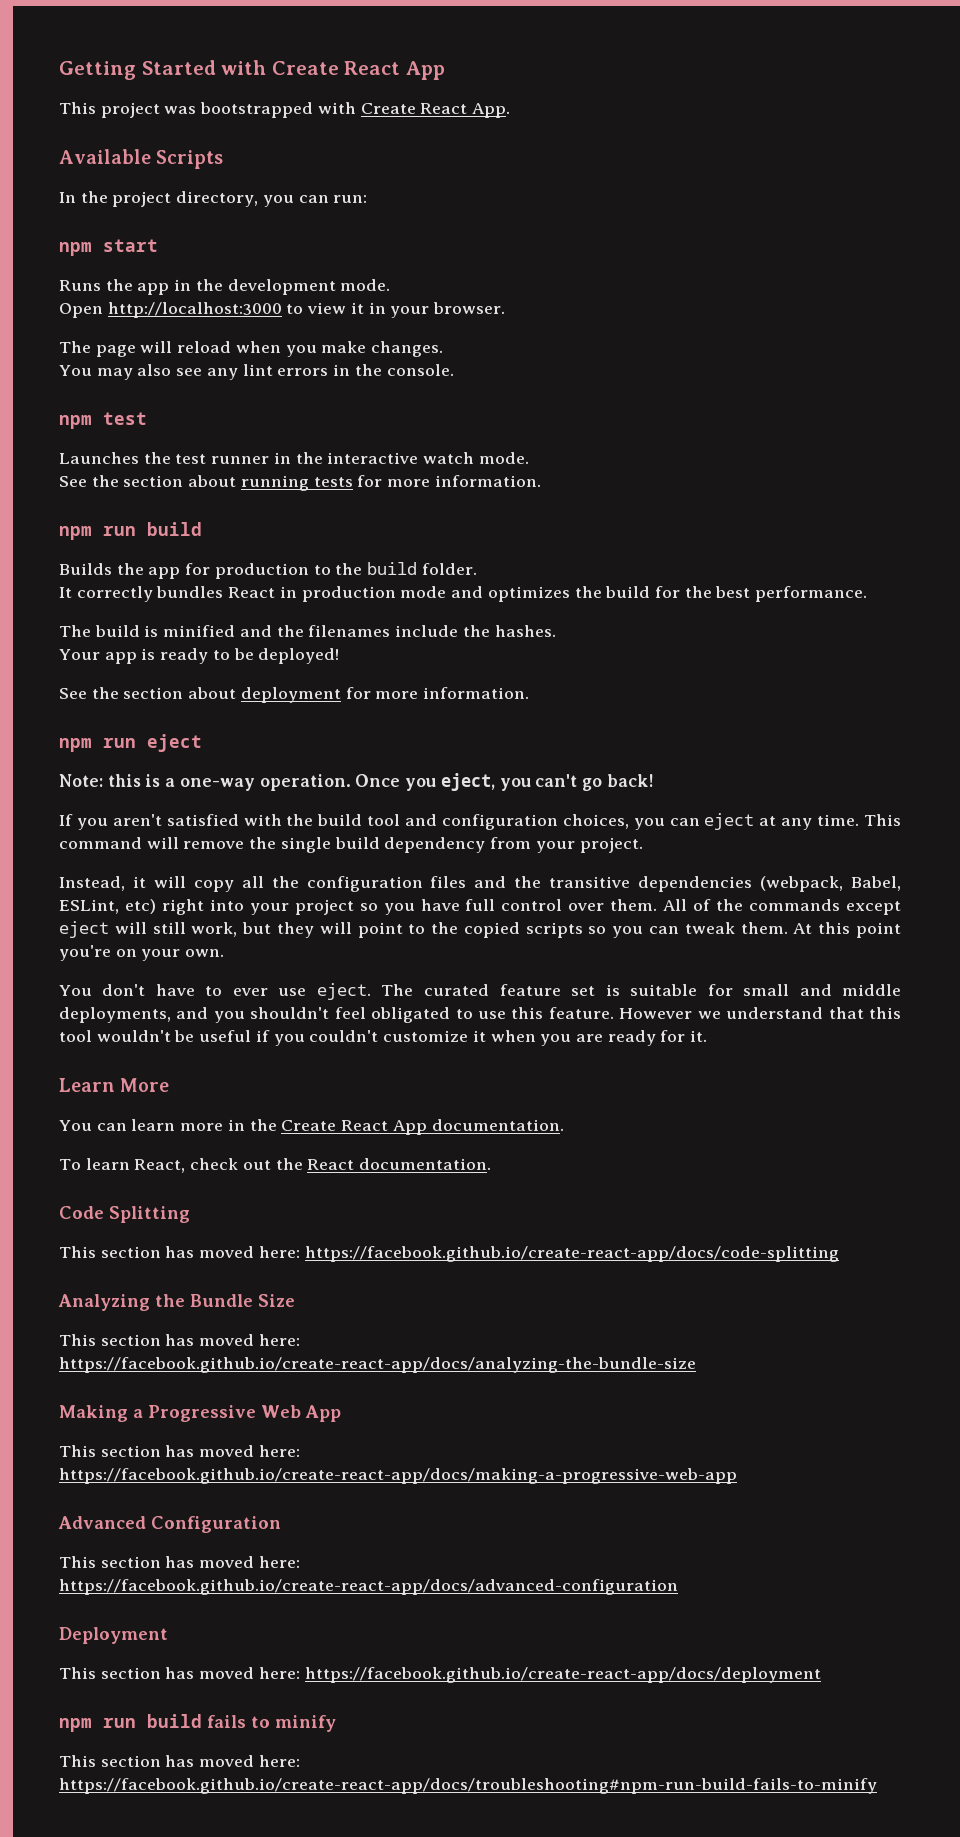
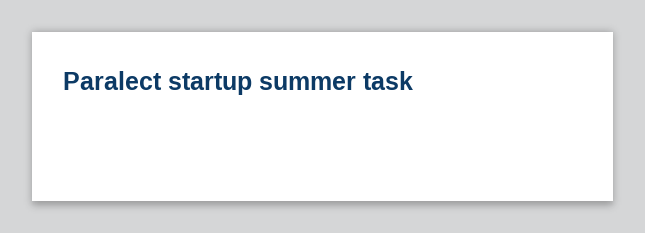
[59,60,445,80] [59,102,511,118] [59,149,224,169] [59,191,368,207] [59,239,158,256] [59,279,391,295] [59,302,506,318] [59,341,444,357] [59,364,454,380] [59,412,147,429] [59,452,529,464] [59,475,541,491] [59,522,202,540] [59,562,477,579] [59,586,868,602] [59,625,556,637] [59,648,340,664] [59,687,530,703] [59,734,202,752] [59,773,654,791] [59,813,901,830] [59,837,643,853] [59,876,901,892] [59,899,902,915] [59,921,901,938] [59,945,225,961] [59,983,901,1000] [59,1007,902,1023] [59,1030,708,1046] [59,1078,170,1092] [59,1119,564,1135] [59,1158,492,1173] [59,1206,190,1223] [59,1246,839,1262] [58,1294,295,1311] [59,1334,300,1346] [59,1357,696,1373] [59,1405,341,1422] [59,1445,300,1457] [59,1468,737,1484] [58,1516,281,1533] [59,1556,300,1568] [59,1579,678,1595] [59,1627,168,1644] [59,1667,821,1683] [59,1714,336,1732] [59,1755,300,1767] [59,1778,877,1794] Getting Started with Create React App // This project was bootstrapped with Create React App. // Available Scripts // In the project directory, you can run: // npm start // Runs the app in the development mode. // Open http://localhost:3000 to view it in your browser. // The page will reload when you make changes. // You may also see any lint errors in the console. // npm test // Launches the test runner in the interactive watch mode. // See the section about running tests for more information. // npm run build // Builds the app for production to the build folder. // It correctly bundles React in production mode and optimizes the build for the best performance. // The build is minified and the filenames include the hashes. // Your app is ready to be deployed! // See the section about deployment for more information. // npm run eject // Note: this is a one-way operation. Once you eject, you can't go back! // If you aren't satisfied with the build tool and configuration choices, you can eject at any time. This command will remove the single build dependency from your project. // Instead, it will copy all the configuration files and the transitive dependencies (webpack, Babel, ESLint, etc) right into your project so you have full control over them. All of the commands except eject will still work, but they will point to the copied scripts so you can tweak them. At this point you're on your own. // You don't have to ever use eject. The curated feature set is suitable for small and middle deployments, and you shouldn't feel obligated to use this feature. However we understand that this tool wouldn't be useful if you couldn't customize it when you are ready for it. // Learn More // You can learn more in the Create React App documentation. // To learn React, check out the React documentation. // Code Splitting // This section has moved here: https://facebook.github.io/create-react-app/docs/code-splitting // Analyzing the Bundle Size // This section has moved here: https://facebook.github.io/create-react-app/docs/analyzing-the-bundle-size // Making a Progressive Web App // This section has moved here: https://facebook.github.io/create-react-app/docs/making-a-progressive-web-app // Advanced Configuration // This section has moved here: https://facebook.github.io/create-react-app/docs/advanced-configuration // Deployment // This section has moved here: https://facebook.github.io/create-react-app/docs/deployment // npm run build fails to minify // This section has moved here: https://facebook.github.io/create-react-app/docs/troubleshooting#npm-run-build-fails-to-minify -> [63,71,413,95] Paralect startup summer task

